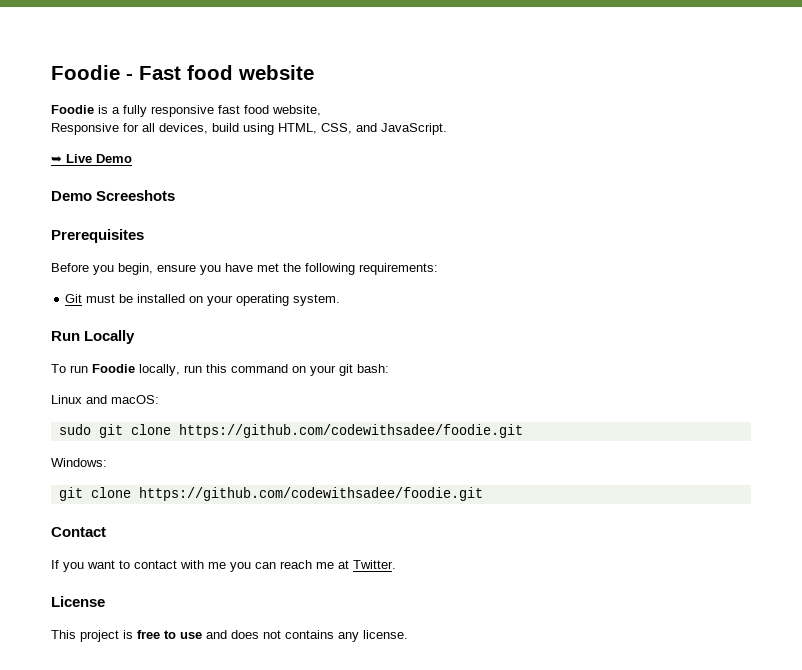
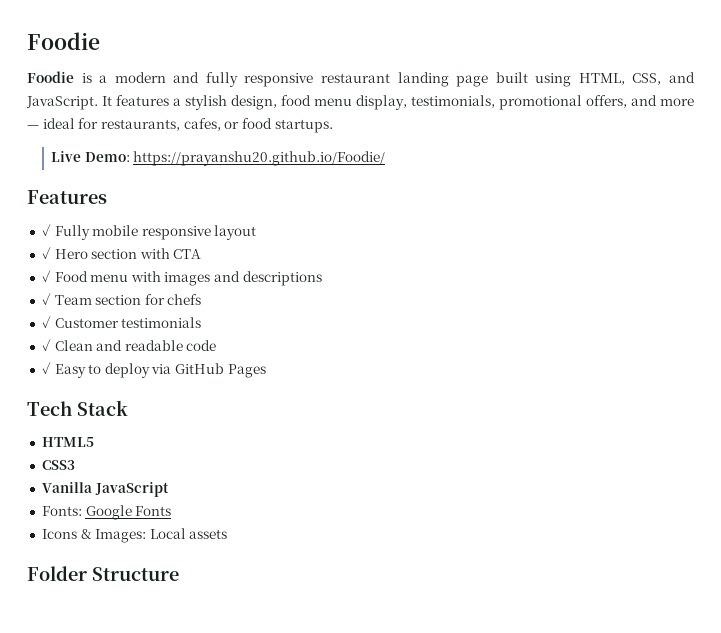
[51,65,314,80] Foodie - Fast food website -> [27,32,100,50] Foodie
[123,105,321,117] [51,123,239,135] fully responsive fast food website, // Responsive for all devices, build -> [114,72,528,87] modern and fully responsive restaurant landing page built
[51,154,132,163] [51,190,176,201] [51,229,144,243] [51,263,438,275] [65,294,341,306] [51,330,136,344] [51,364,389,376] [51,395,159,404] [58,424,523,438] [51,458,107,467] [58,487,483,501] [51,527,106,537] [51,560,396,572] [51,596,105,607] [51,630,408,642] // ➥ Live Demo // Demo Screeshots // Prerequisites // Before you begin, ensure you have met the following requirements: // Git must be installed on your operating system. // Run Locally // To run Foodie locally, run this command on your git bash: // Linux and macOS: // sudo git clone https://github.com/codewithsadee/foodie.git // Windows: // git clone https://github.com/codewithsadee/foodie.git // Contact // If you want to contact with me you can reach me at Twitter. // License // This project is free to use and does not contains any license. -> [102,95,694,110] [27,118,333,133] [51,151,386,166] [27,190,107,204] [41,224,257,240] [41,247,202,259] [41,270,322,286] [41,293,202,305] [41,316,202,328] [41,339,217,351] [41,362,266,378] [27,400,128,416] [41,437,94,447] [41,460,75,470] [41,482,169,497] [41,505,172,520] [41,528,228,543] [27,566,179,581] It features a stylish design, food menu display, testimonials, promotional offers, and more — ideal for restaurants, cafes, or food startups. // Live Demo: https://prayanshu20.github.io/Foodie/ // Features // ✓ Fully mobile responsive layout // ✓ Hero section with CTA // ✓ Food menu with images and descriptions // ✓ Team section for chefs // ✓ Customer testimonials // ✓ Clean and readable code // ✓ Easy to deploy via GitHub Pages // Tech Stack // HTML5 // CSS3 // Vanilla JavaScript // Fonts: Google Fonts // Icons & Images: Local assets // Folder Structure

